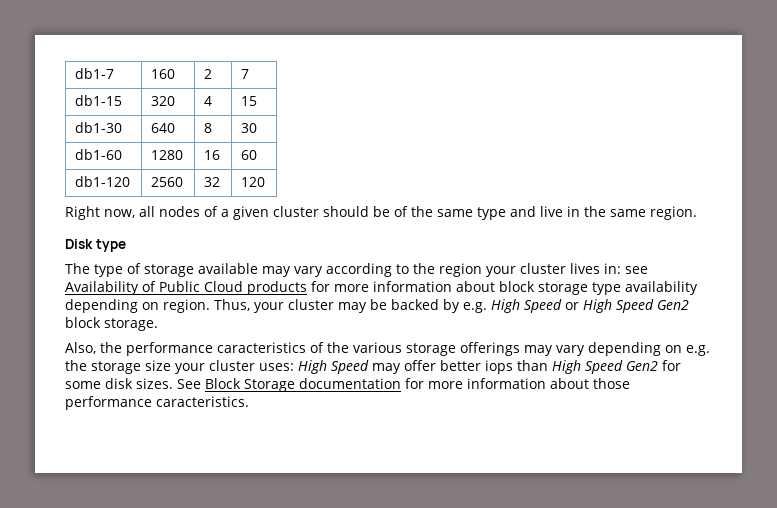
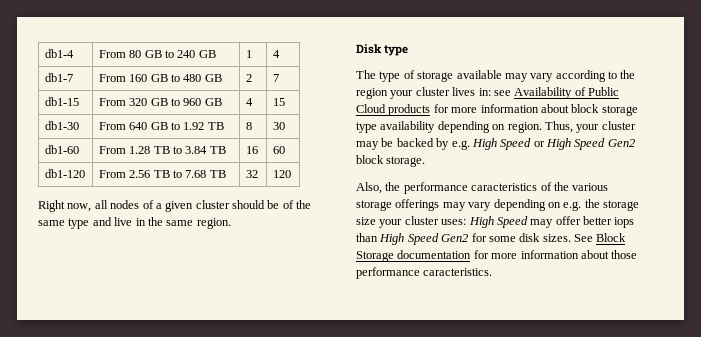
(75, 73) none -> [44,49,74,58] [98,50,216,58] [245,50,252,58] [272,50,280,58] db1-4 | From 80 GB to 240 GB | 1 | 4 //
(115, 73) none -> [98,74,126,82] From
(176, 74) none -> [150,74,222,82] GB to 480 GB
(123, 100) none -> [98,98,126,106] From
(176, 101) none -> [150,98,222,106] GB to 960 GB
(123, 127) none -> [98,122,126,130] From
(176, 128) none -> [150,122,224,130] GB to 1.92 TB
[151,150,184,160] [204,150,221,160] [241,150,258,160] [75,176,131,187] [151,177,184,187] 1280 | 16 | 60 // db1-120 | 2560 -> [98,146,226,154] [245,146,258,154] [272,146,285,154] [44,169,85,178] [98,170,226,178] From 1.28 TB to 3.84 TB | 16 | 60 // db1-120 | From 2.56 TB to 7.68 TB

